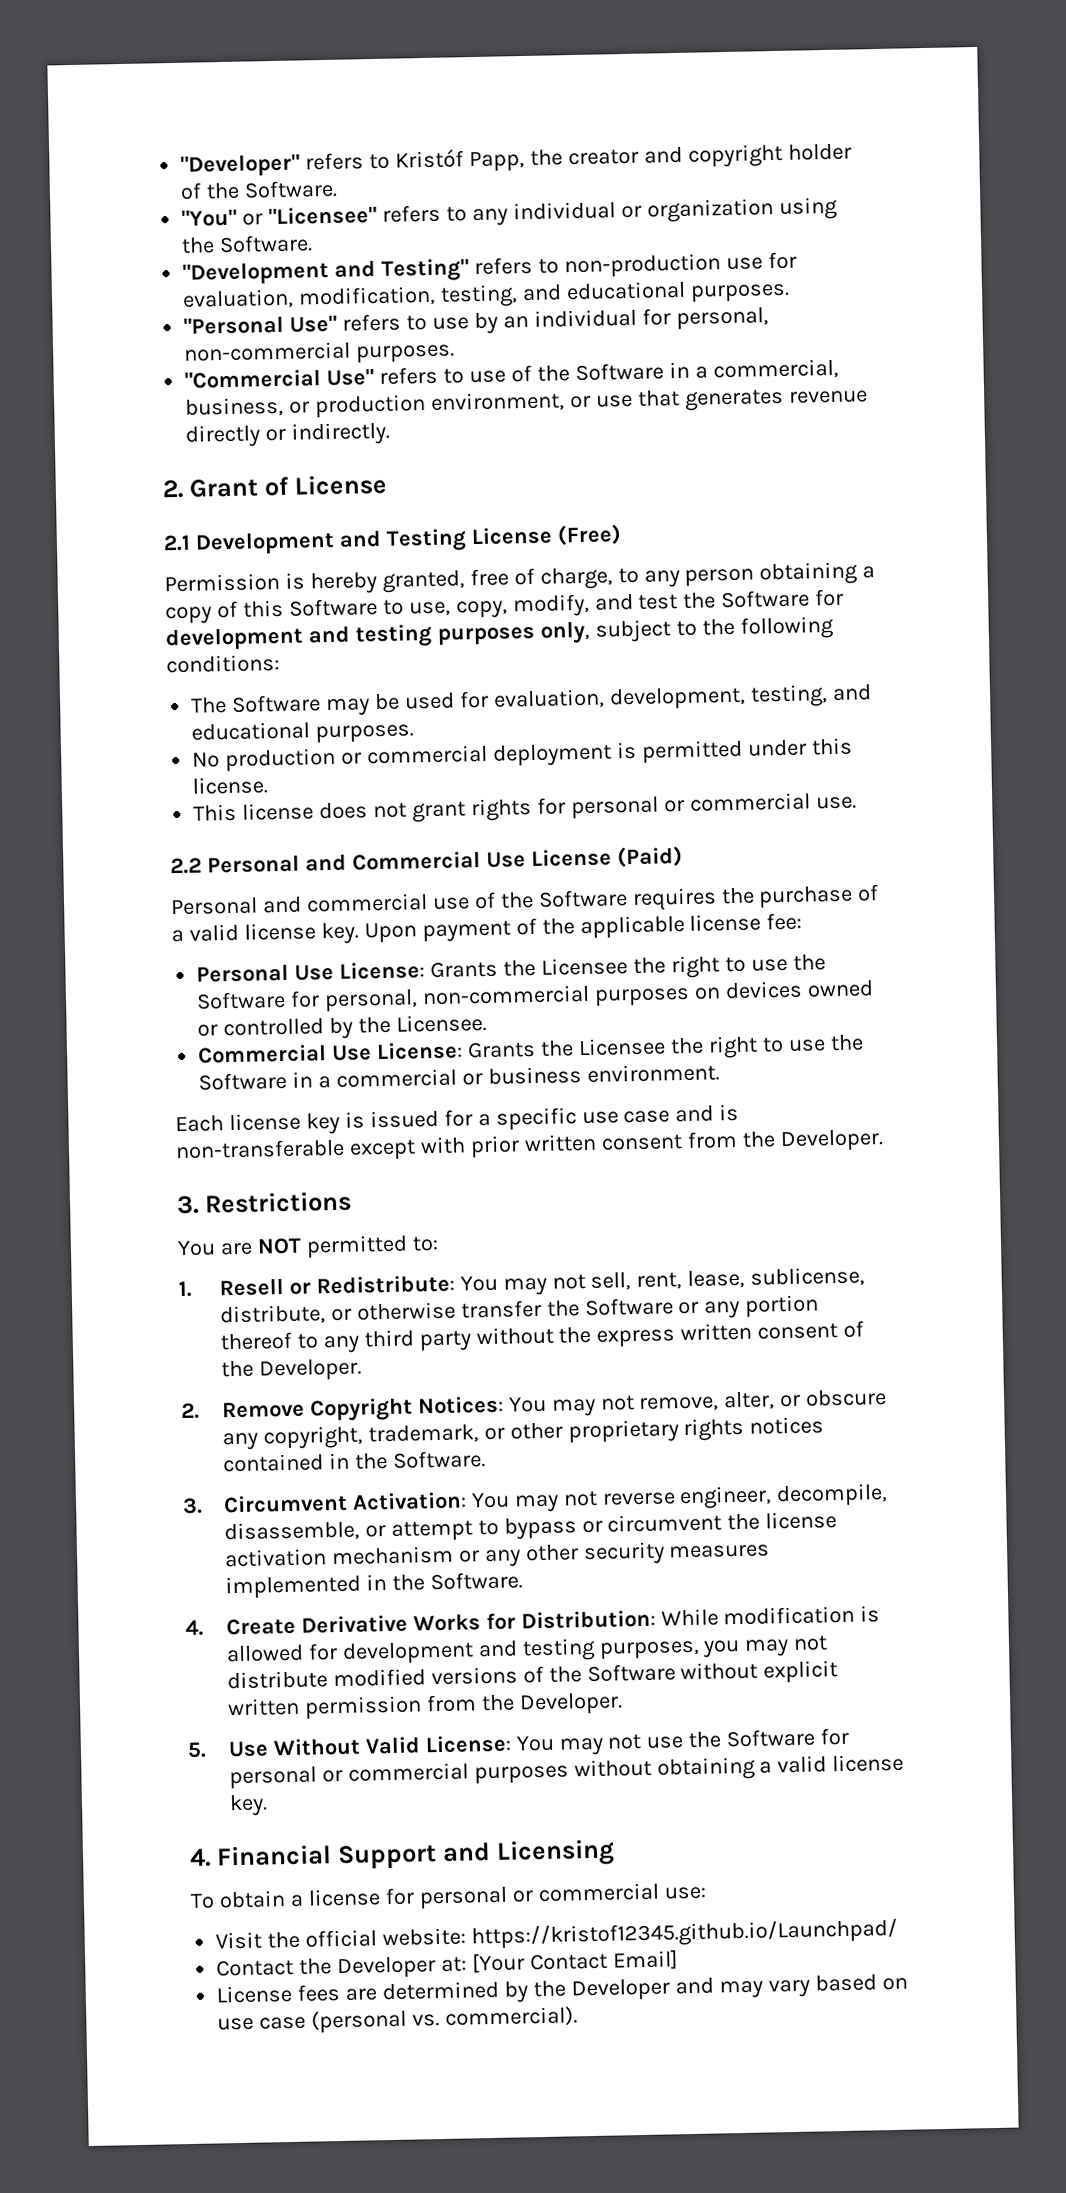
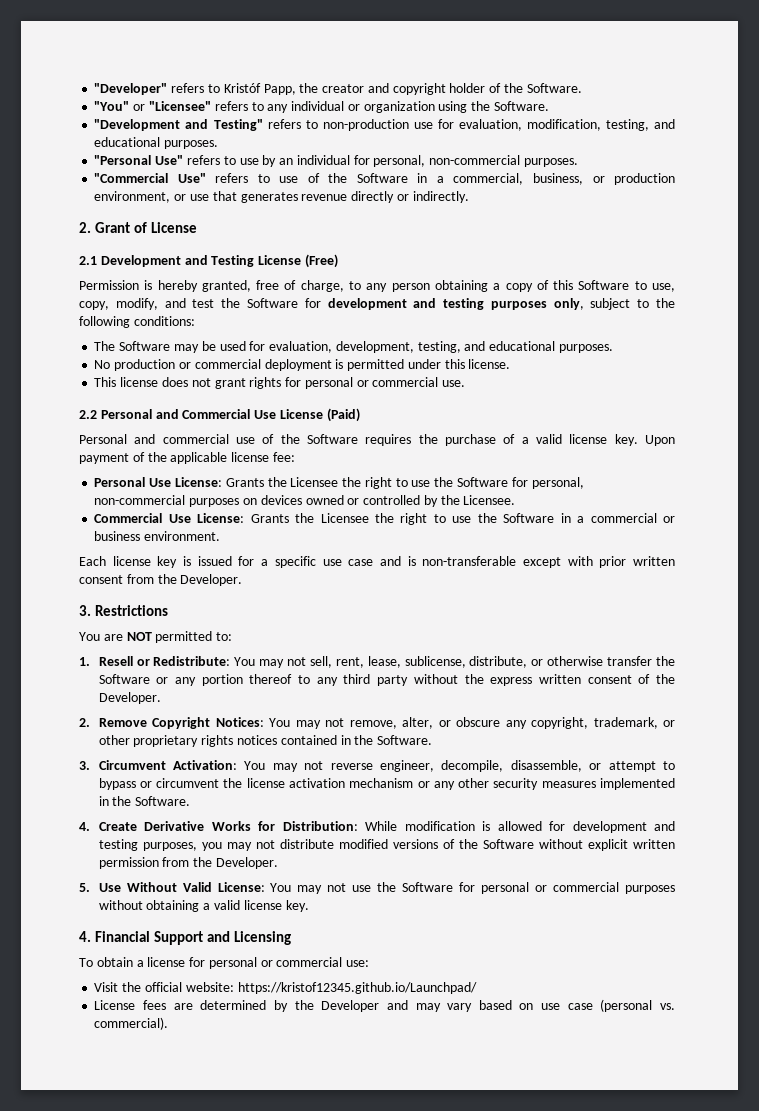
[216,1949,678,1980] // Contact the Developer at: [Your Contact Email] -> (477, 988) none

